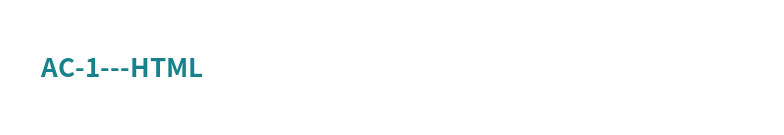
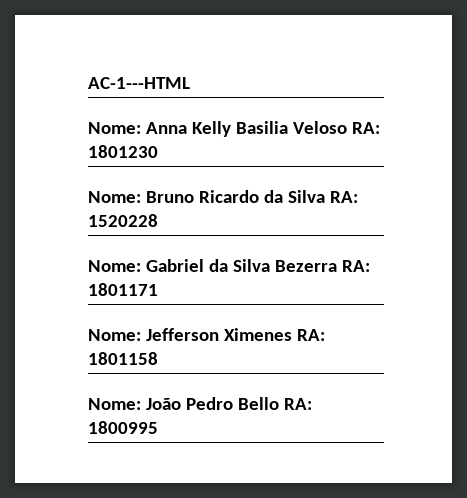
(203, 67) none -> [88,121,380,137] [88,145,158,158] [88,190,358,203] [88,214,158,227] [88,259,370,272] [88,283,158,296] [88,328,325,341] [88,352,158,365] [88,397,312,410] [88,421,158,434] // Nome: Anna Kelly Basilia Veloso RA: 1801230 // Nome: Bruno Ricardo da Silva RA: 1520228 // Nome: Gabriel da Silva Bezerra RA: 1801171 // Nome: Jefferson Ximenes RA: 1801158 // Nome: João Pedro Bello RA: 1800995

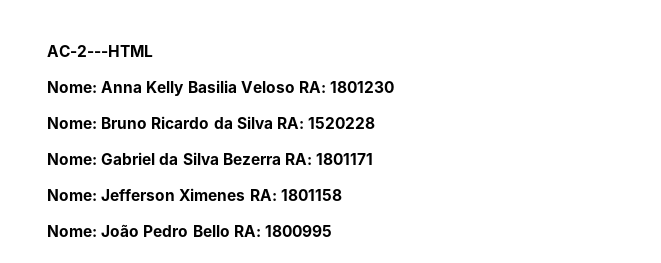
[88,77,190,89] AC-1---HTML -> [47,45,153,57] AC-2---HTML

